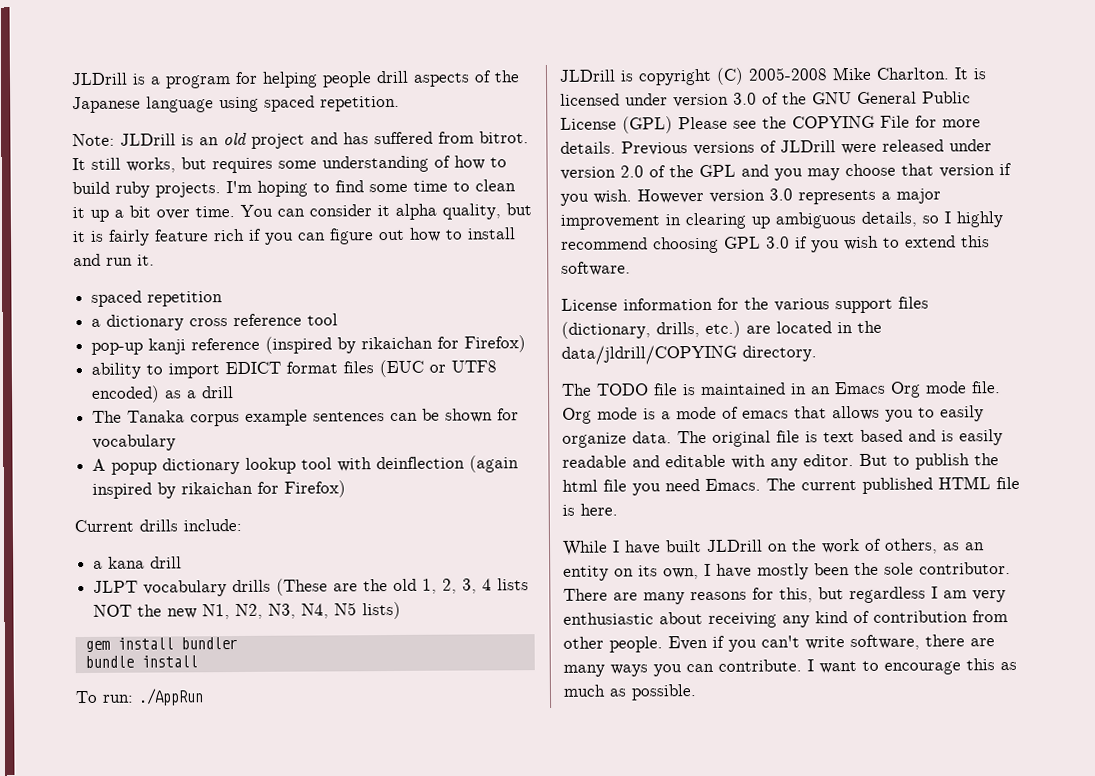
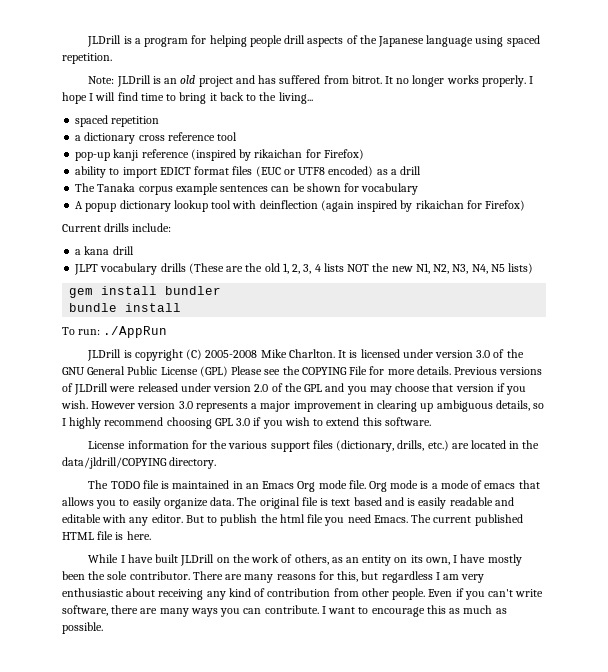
[91,155,507,174] [72,179,516,198] [72,203,532,222] [72,227,516,246] [73,253,155,267] still works, but requires some understanding of how to build ruby projects. I'm hoping to find some time to clean it up a bit over time. You can consider it alpha quality, but it is fairly feature rich if you can figure out how to install and run it. -> [396,75,534,87] [62,92,313,104] no longer works properly. I hope I will find time to bring it back to the living...

